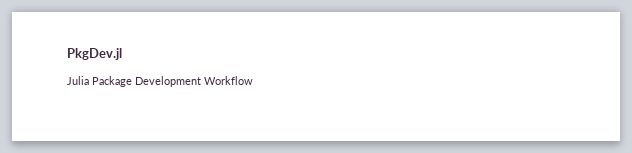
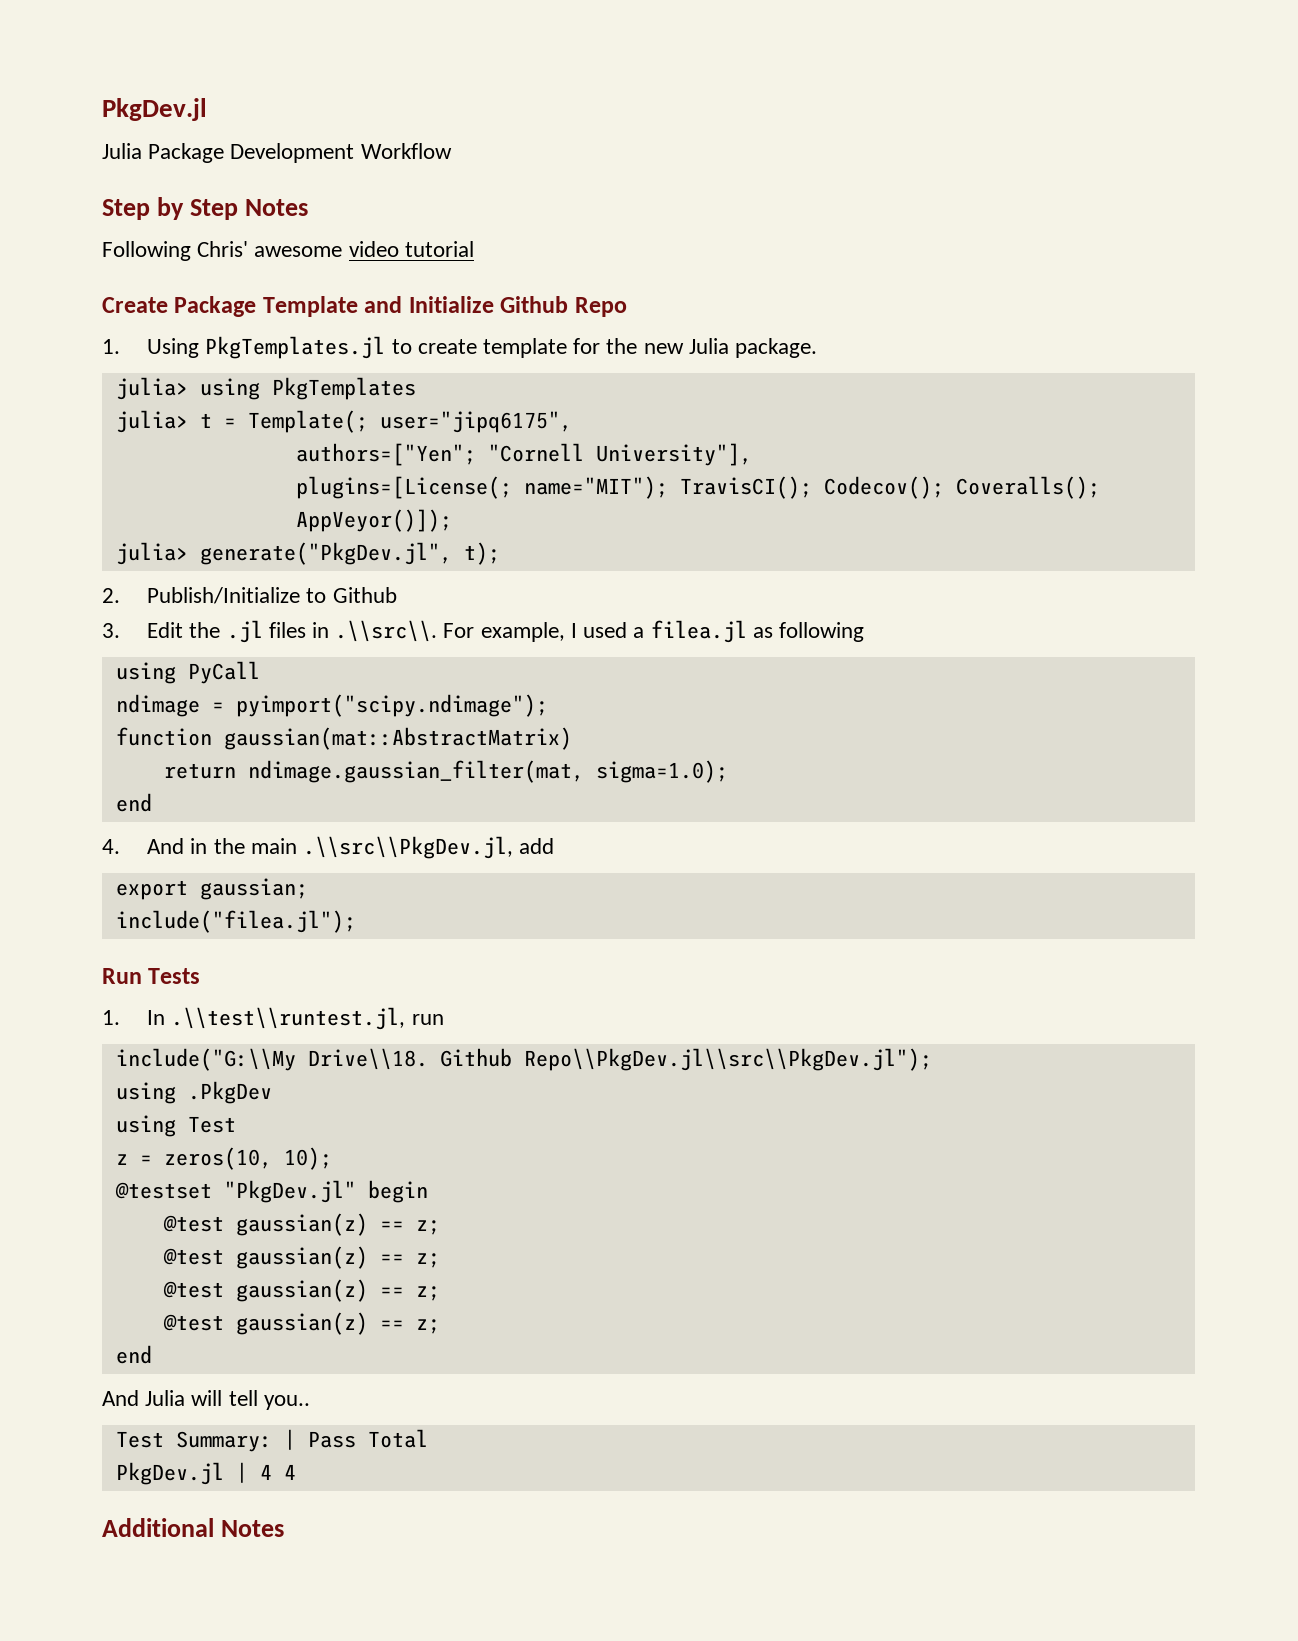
(253, 80) none -> [102,197,308,220] [102,241,474,261] [102,296,627,317] [102,336,818,359] [115,377,416,400] [115,410,572,433] [295,443,752,466] [295,476,1100,499] [295,509,452,532] [115,542,500,565] [102,587,397,604] [102,620,864,643] [115,661,260,684] [115,694,548,717] [115,727,572,750] [163,760,728,783] [115,793,152,812] [102,836,555,859] [115,878,308,900] [115,910,356,933] [102,968,201,984] [102,1007,444,1030] [115,1048,932,1071] [115,1081,272,1104] [115,1115,236,1137] [115,1147,332,1170] [114,1180,428,1203] [162,1213,440,1236] [162,1246,440,1269] [162,1279,440,1302] [162,1312,440,1335] [115,1345,152,1364] [102,1390,310,1410] [115,1429,428,1452] [115,1462,296,1485] [102,1518,284,1537] // Step by Step Notes // Following Chris' awesome video tutorial // Create Package Template and Initialize Github Repo // 1. Using PkgTemplates.jl to create template for the new Julia package. // julia> using PkgTemplates // julia> t = Template(; user="jipq6175", // authors=["Yen"; "Cornell University"], // plugins=[License(; name="MIT"); TravisCI(); Codecov(); Coveralls(); AppVeyor()]); // julia> generate("PkgDev.jl", t); // 2. Publish/Initialize to Github // 3. Edit the .jl files in .\\src\\. For example, I used a filea.jl as following // using PyCall // ndimage = pyimport("scipy.ndimage"); // function gaussian(mat::AbstractMatrix) // return ndimage.gaussian_filter(mat, sigma=1.0); // end // 4. And in the main .\\src\\PkgDev.jl, add // export gaussian; // include("filea.jl"); // Run Tests // 1. In .\\test\\runtest.jl, run // include("G:\\My Drive\\18. Github Repo\\PkgDev.jl\\src\\PkgDev.jl"); // using .PkgDev // using Test // z = zeros(10, 10); // @testset "PkgDev.jl" begin // @test gaussian(z) == z; // @test gaussian(z) == z; // @test gaussian(z) == z; // @test gaussian(z) == z; // end // And Julia will tell you.. // Test Summary: | Pass Total // PkgDev.jl | 4 4 // Additional Notes

